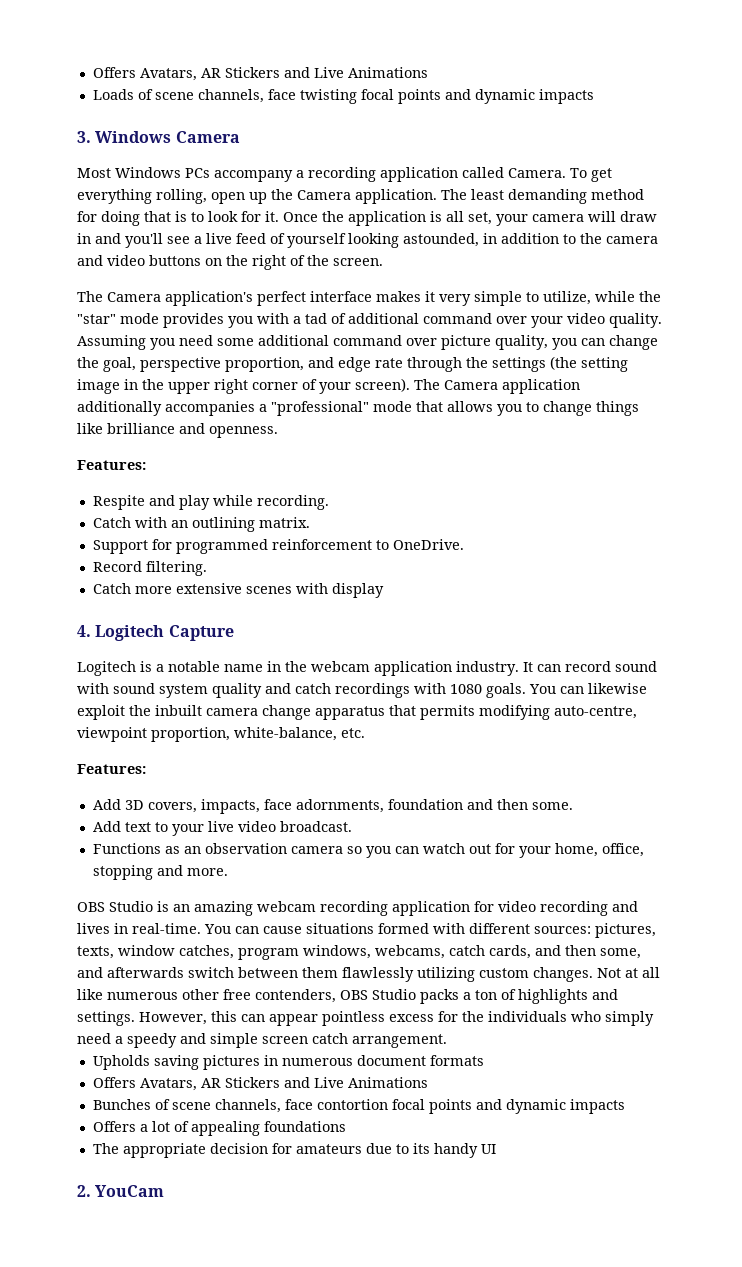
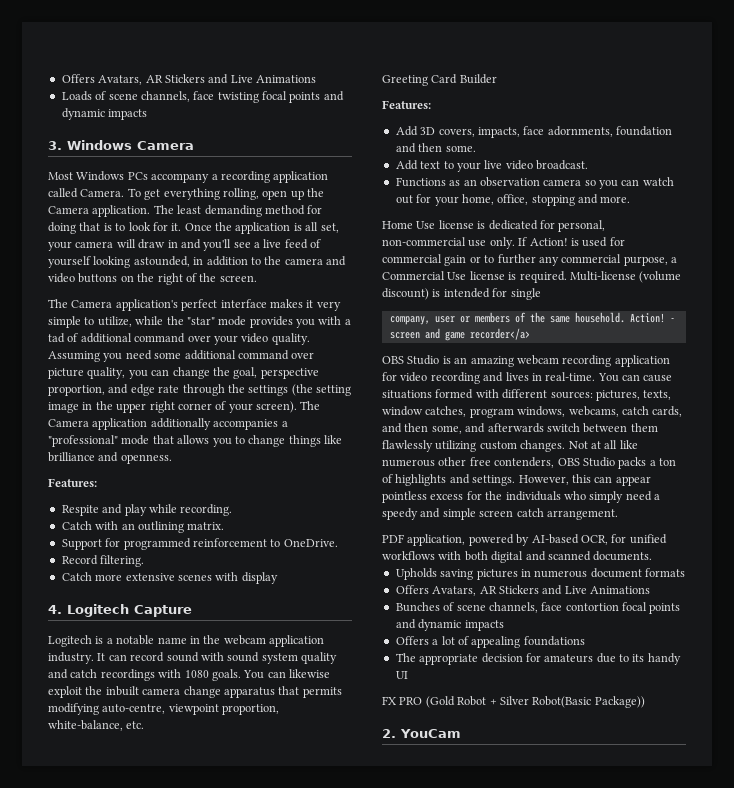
(365, 733) none -> [382,74,497,86] // Greeting Card Builder
(228, 872) none -> [382,220,606,232] [382,237,625,249] [382,254,677,266] [382,271,682,283] [382,288,541,300] [389,312,675,325] [389,328,530,341] // Home Use license is dedicated for personal, non-commercial use only. If Action! is used for commercial gain or to further any commercial purpose, a Commercial Use license is required. Multi-license (volume discount) is intended for single // company, user or members of the same household. Action! - screen and game recorder</a>
(447, 1041) none -> [382,534,667,546] [382,551,653,563] // PDF application, powered by AI-based OCR, for unified workflows with both digital and scanned documents.
(496, 1149) none -> [382,696,645,708] // FX PRO (Gold Robot + Silver Robot(Basic Package))

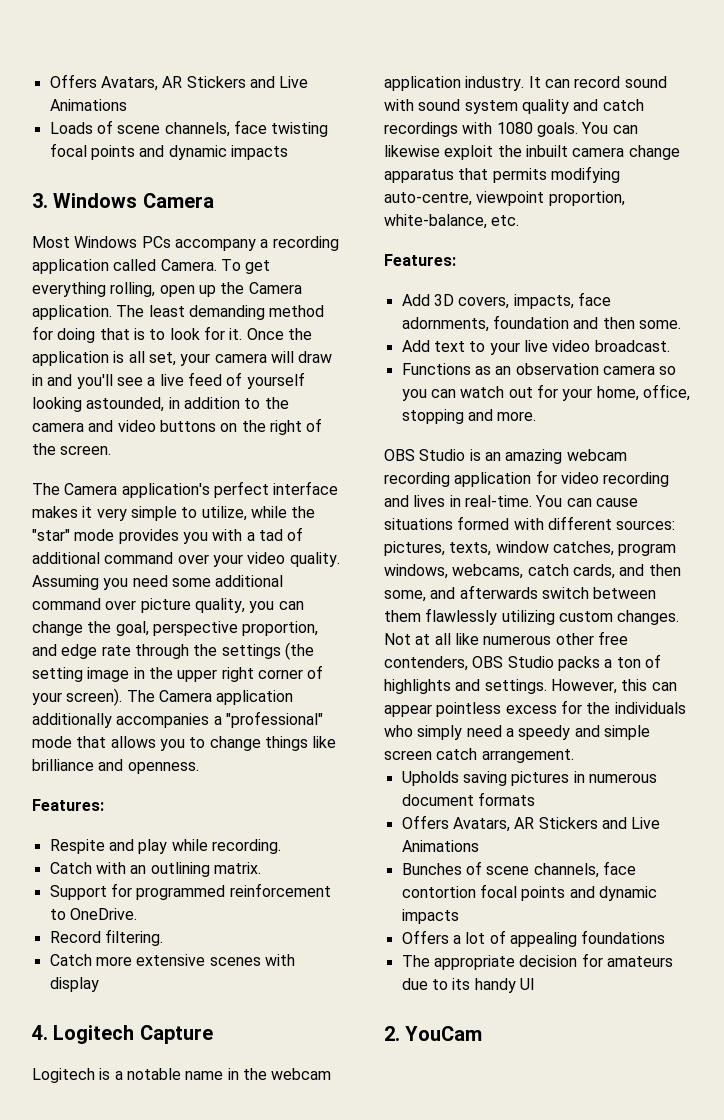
[382,74,497,86] // Greeting Card Builder -> (520, 220) none
[382,220,606,232] [382,237,625,249] [382,254,677,266] [382,271,682,283] [382,288,541,300] [389,312,675,325] [389,328,530,341] // Home Use license is dedicated for personal, non-commercial use only. If Action! is used for commercial gain or to further any commercial purpose, a Commercial Use license is required. Multi-license (volume discount) is intended for single // company, user or members of the same household. Action! - screen and game recorder</a> -> (537, 416) none
[382,534,667,546] [382,551,653,563] // PDF application, powered by AI-based OCR, for unified workflows with both digital and scanned documents. -> (574, 756) none
[382,696,645,708] // FX PRO (Gold Robot + Silver Robot(Basic Package)) -> (535, 984) none

